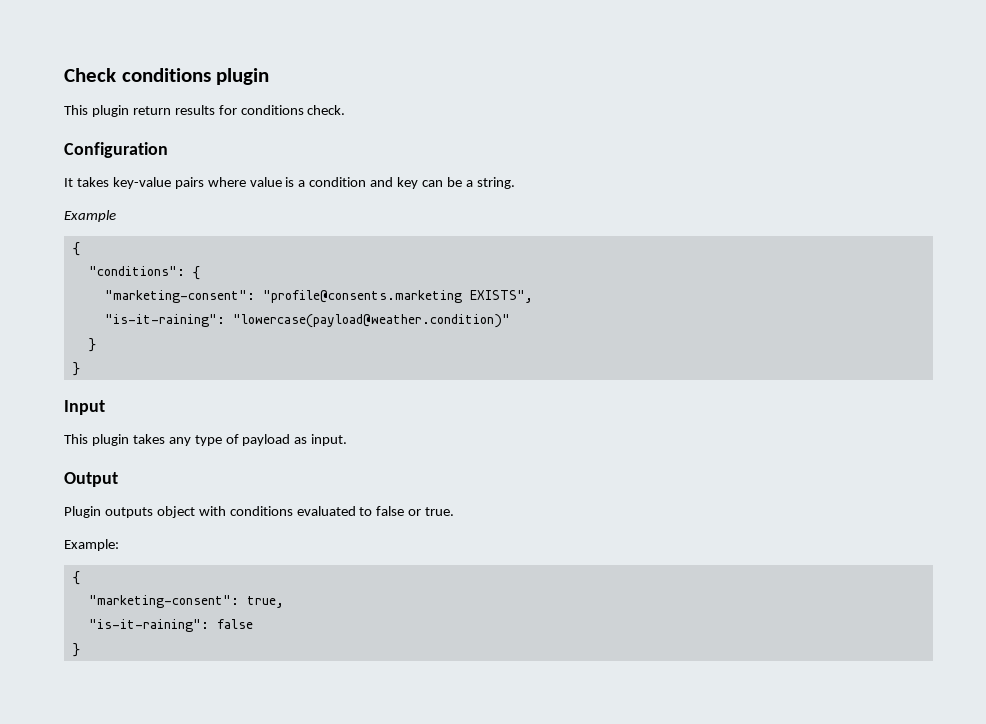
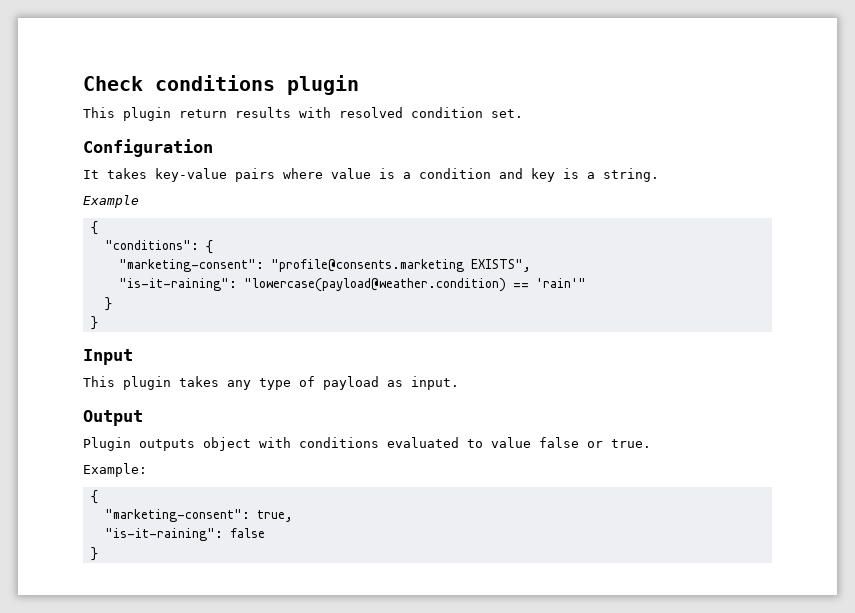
[218,105,346,115] for conditions check. -> [299,107,523,118] with resolved condition set.
[422,177,462,187] can be -> [563,168,579,179] is
[232,314,510,328] "lowercase(payload@weather.condition)" -> [243,278,586,292] "lowercase(payload@weather.condition) == 'rain'"
(373, 511) none -> [491,437,531,448] value

